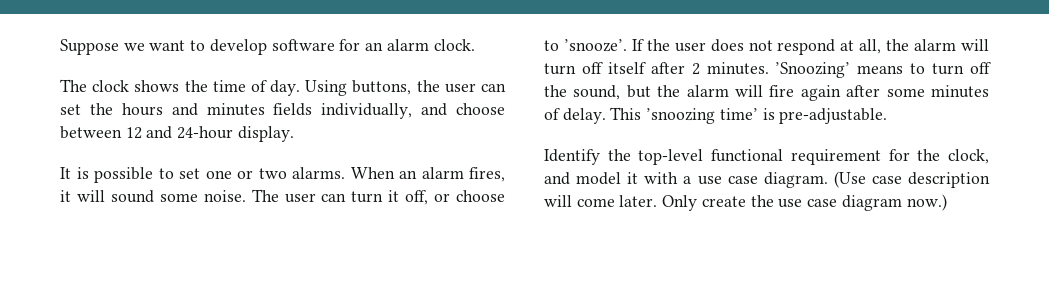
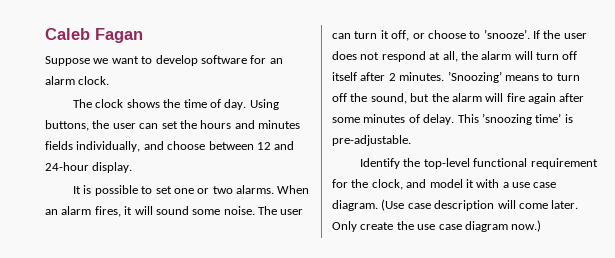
(60, 47) none -> [45,28,143,43] Caleb Fagan //

